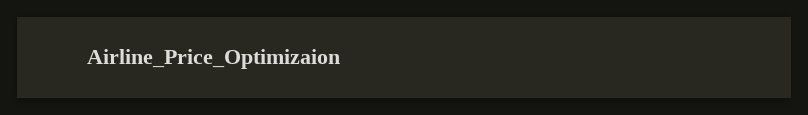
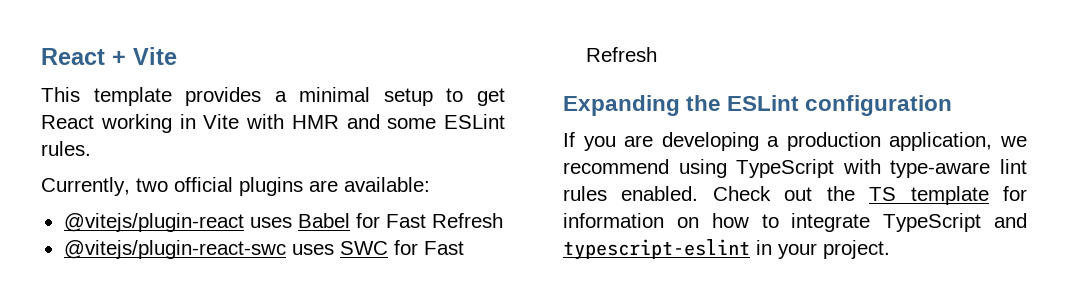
[87,49,340,69] Airline_Price_Optimizaion -> [41,47,177,65] [41,87,505,106] [41,114,505,133] [41,141,91,156] [41,177,430,196] [63,213,503,232] [63,240,464,259] [585,47,657,62] [563,95,953,116] [563,132,1027,151] [563,159,1027,178] [563,186,1027,205] [563,213,1027,232] [563,239,890,260] React + Vite // This template provides a minimal setup to get React working in Vite with HMR and some ESLint rules. // Currently, two official plugins are available: // @vitejs/plugin-react uses Babel for Fast Refresh // @vitejs/plugin-react-swc uses SWC for Fast Refresh // Expanding the ESLint configuration // If you are developing a production application, we recommend using TypeScript with type-aware lint rules enabled. Check out the TS template for information on how to integrate TypeScript and typescript-eslint in your project.

